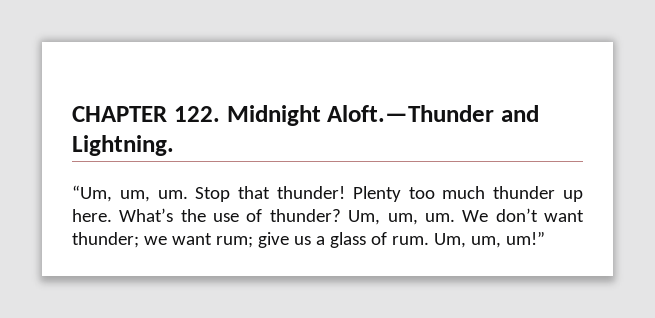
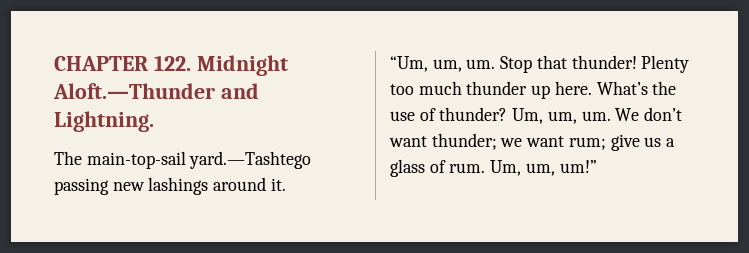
(174, 145) none -> [54,151,312,169] [54,177,286,195] // The main-top-sail yard.—Tashtego passing new lashings around it.

